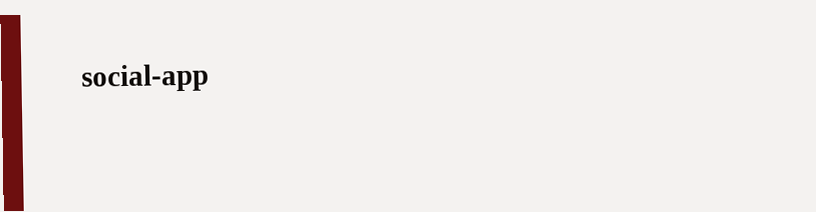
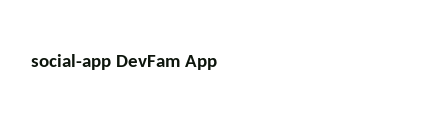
(209, 78) none -> [116,55,218,70] DevFam App

